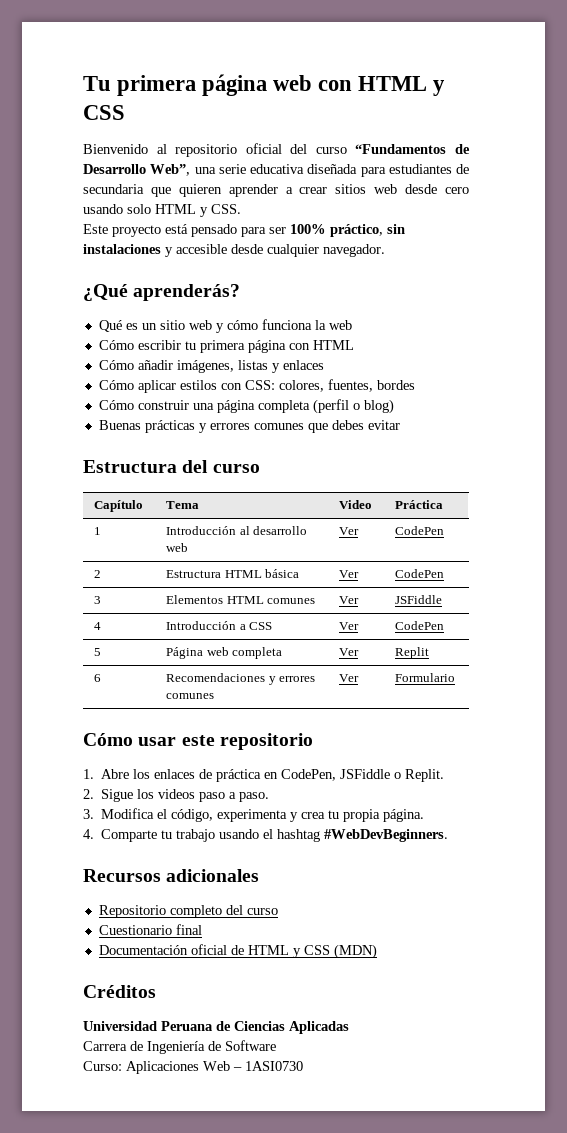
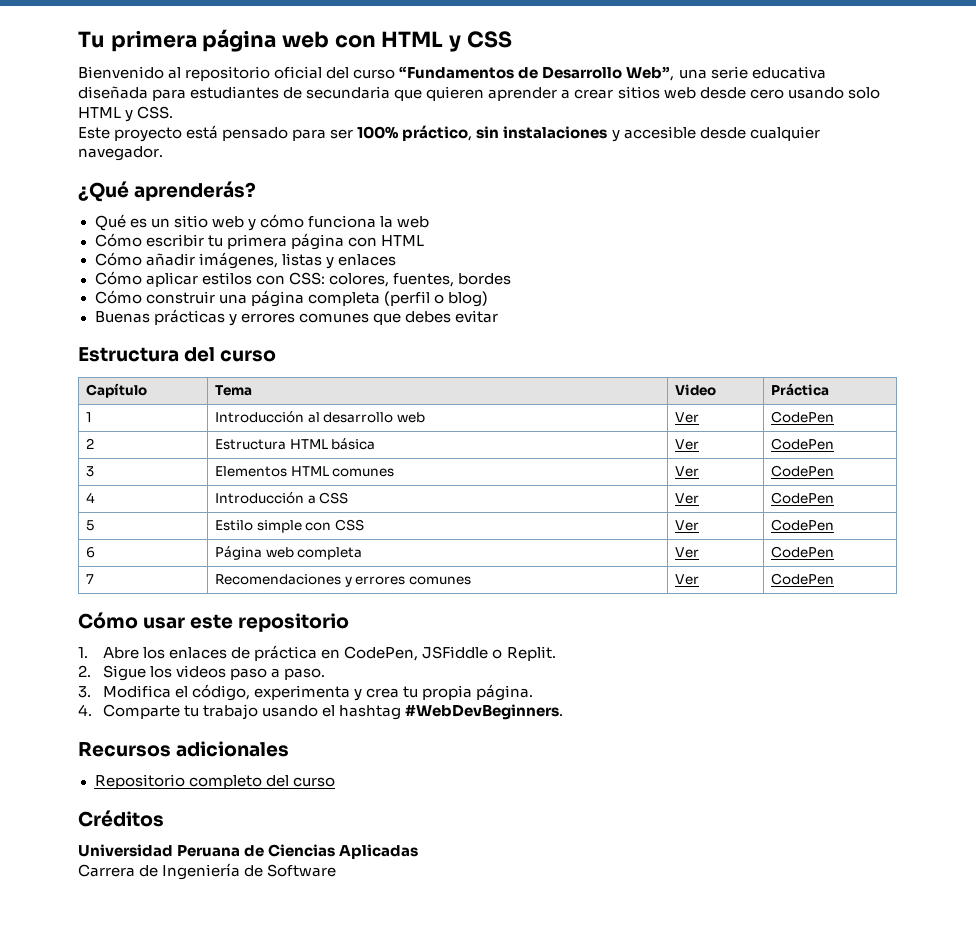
[395,595,443,604] JSFiddle -> [770,465,834,477] CodePen
(102, 652) none -> [214,519,364,533] [674,520,699,531] [770,519,834,531] [85,547,95,558] | Estilo simple con CSS | Ver | CodePen // 6
[395,647,430,659] [94,674,102,682] Replit // 6 -> [770,546,834,558] [85,574,94,584] CodePen // 7
[395,673,456,682] Formulario -> [770,573,834,585] CodePen
[98,924,202,935] [98,944,377,959] // Cuestionario final // Documentación oficial de HTML y CSS (MDN) -> (335, 782) none
[83,1061,303,1074] // Curso: Aplicaciones Web – 1ASI0730 -> (337, 870) none

